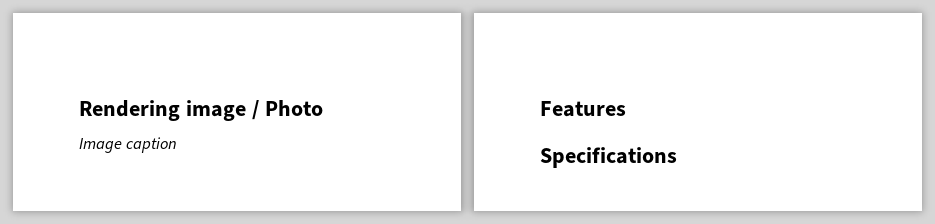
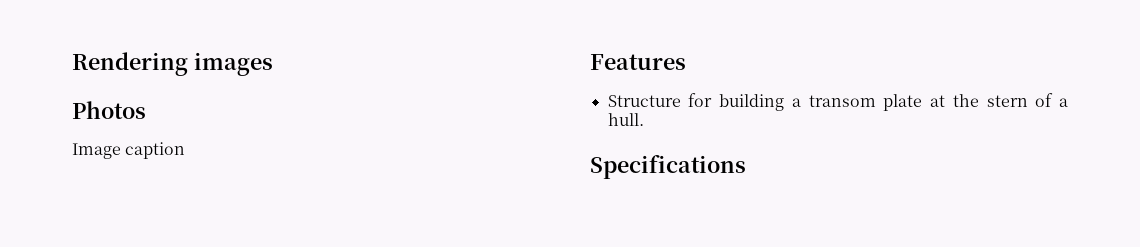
[185,100,323,121] image / Photo -> [193,52,273,76] [72,101,146,119] images // Photos
(626, 109) none -> [607,93,1068,111] [607,113,644,126] // Structure for building a transom plate at the stern of a hull.

